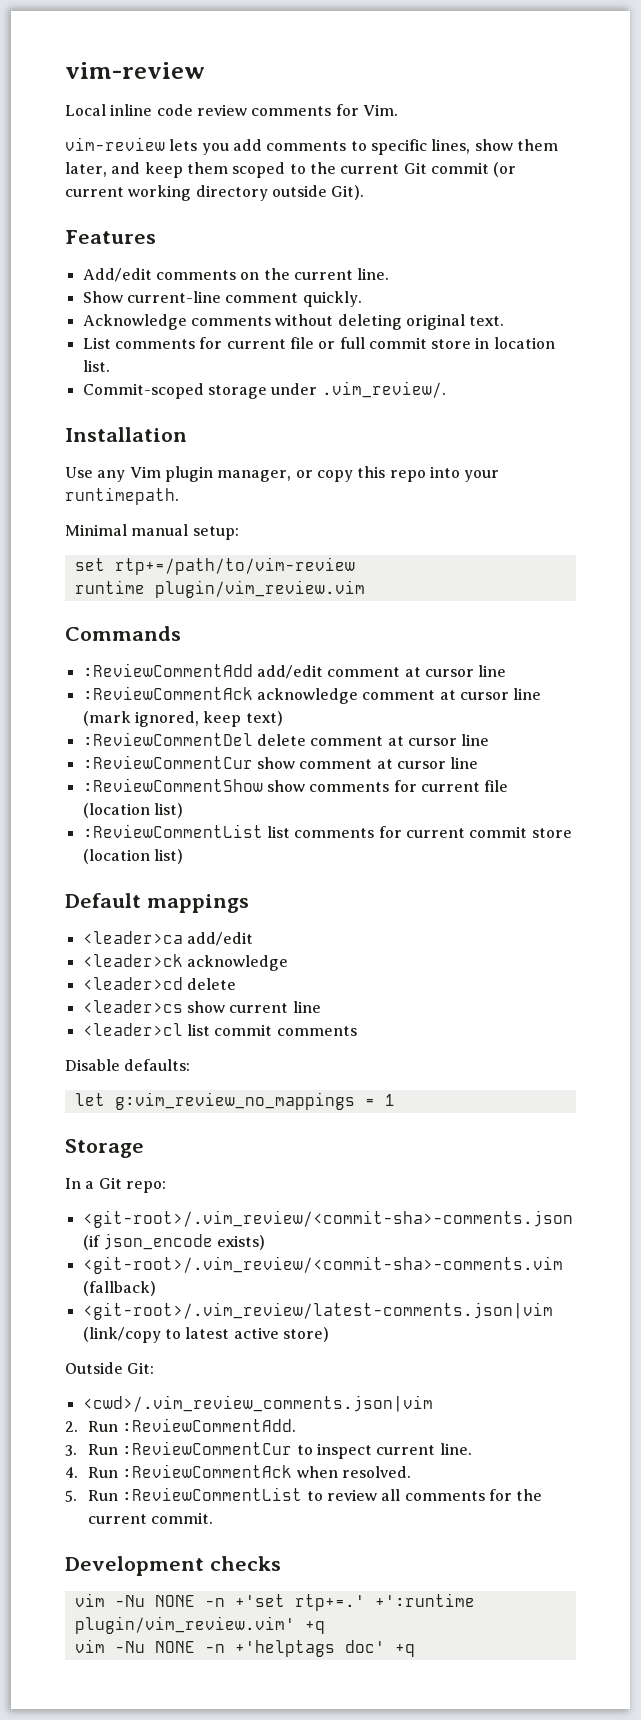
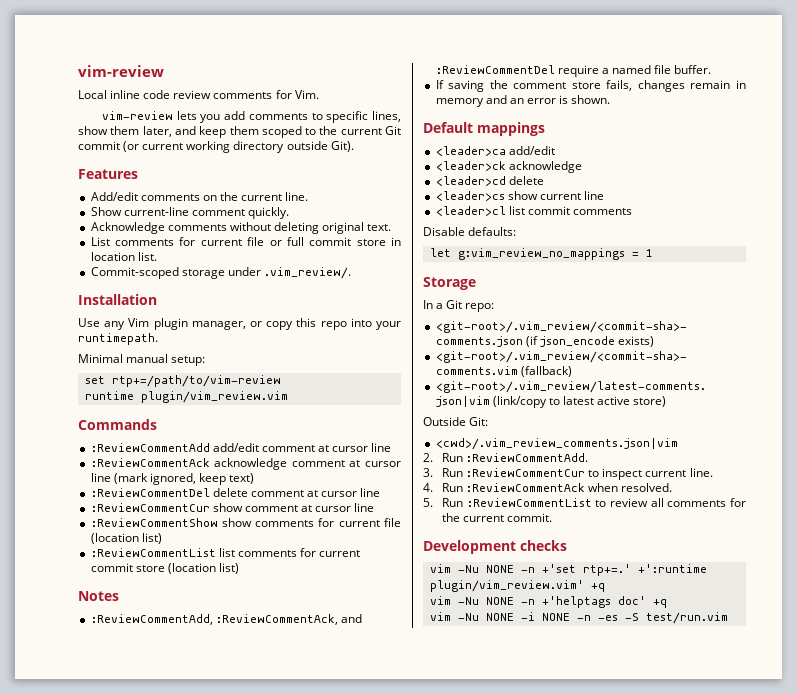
(183, 856) none -> [78,591,119,601] [90,614,362,625] [435,65,712,77] [435,80,746,92] [435,95,611,107] // Notes // :ReviewCommentAdd, :ReviewCommentAck, and :ReviewCommentDel require a named file buffer. // If saving the comment store fails, changes remain in memory and an error is shown.
(415, 1650) none -> [429,612,728,624] // vim -Nu NONE -i NONE -n -es -S test/run.vim

